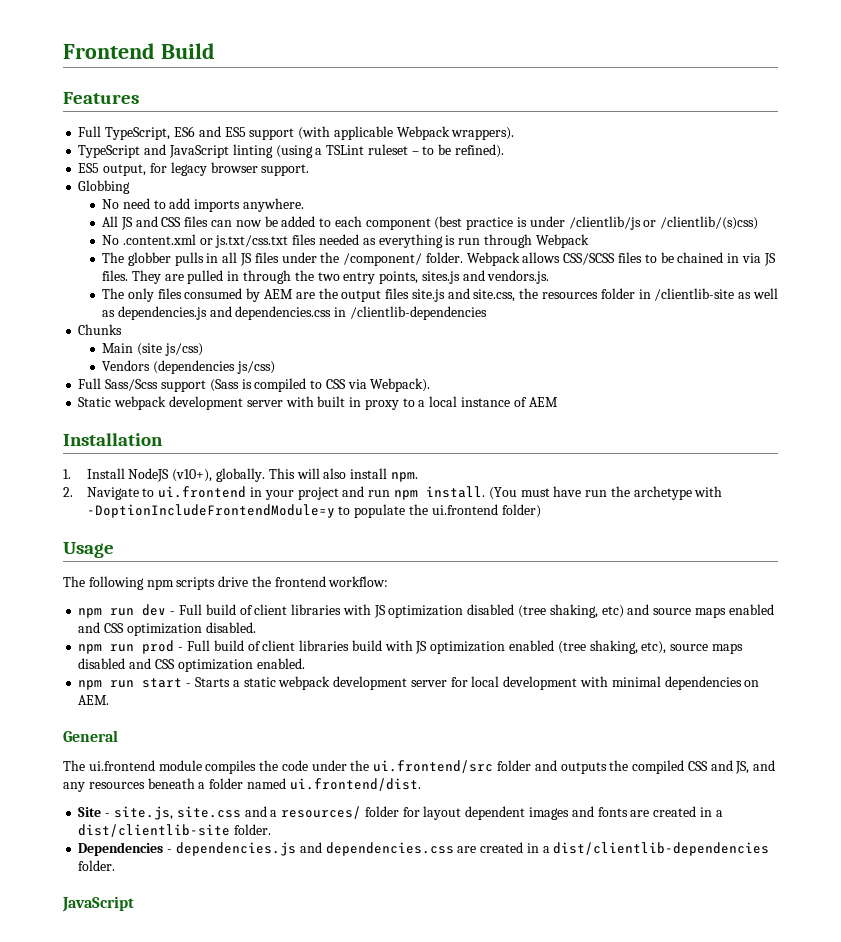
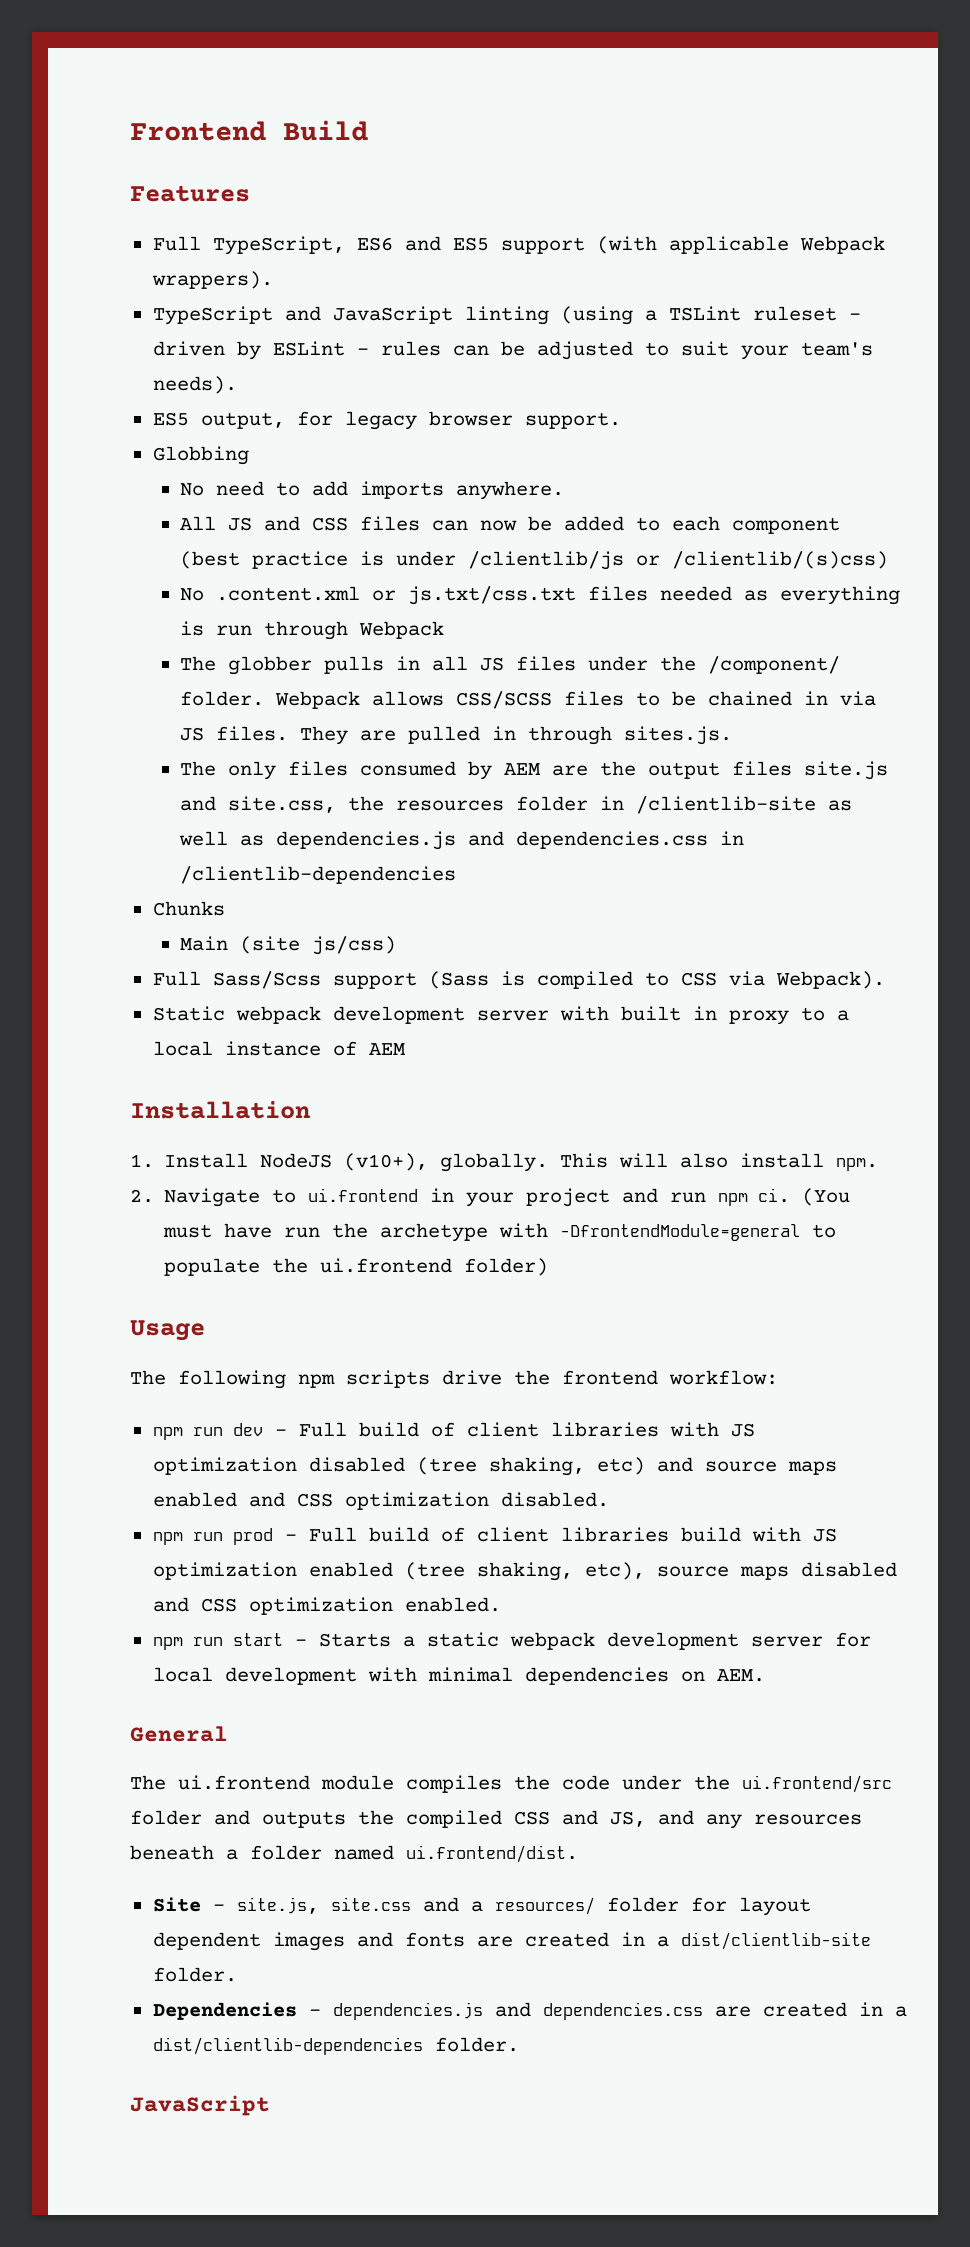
[422,144,504,158] to be refined). -> [152,341,873,360] [152,376,237,394] driven by ESLint - rules can be adjusted to suit your team's needs).
[294,270,550,284] the two entry points, sites.js and vendors.js. -> [624,726,733,745] sites.js.
[102,360,275,374] // Vendors (dependencies js/css) -> (397, 945) none
[425,486,485,498] install. -> [758,1188,791,1203] ci.
[86,504,335,518] -DoptionIncludeFrontendModule=y -> [560,1224,801,1241] -DfrontendModule=general

